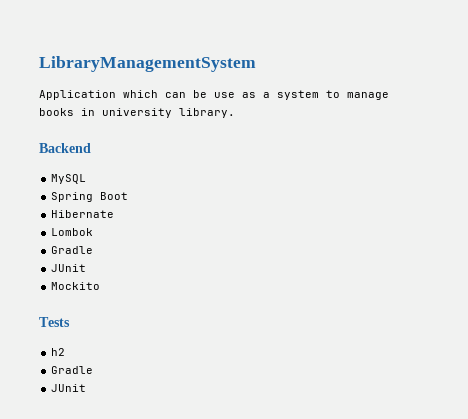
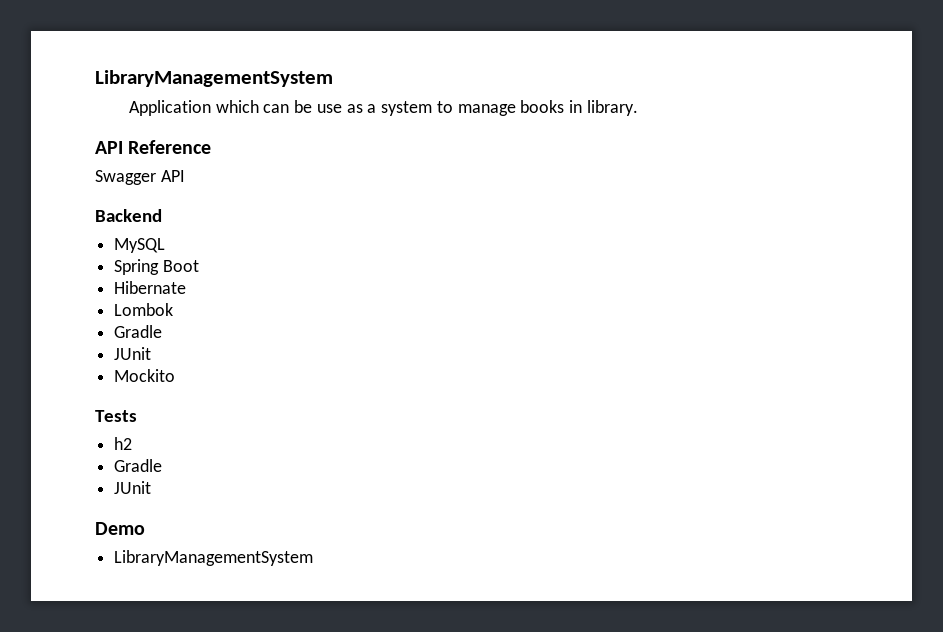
[102,108,172,118] university -> (582, 106) none
(235, 113) none -> [95,140,212,154] [95,170,185,185] // API Reference // Swagger API
(87, 388) none -> [95,522,145,535] [114,550,314,566] // Demo // LibraryManagementSystem

